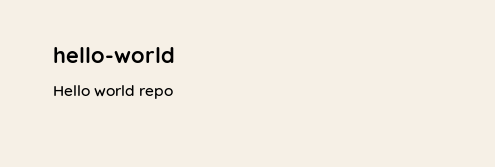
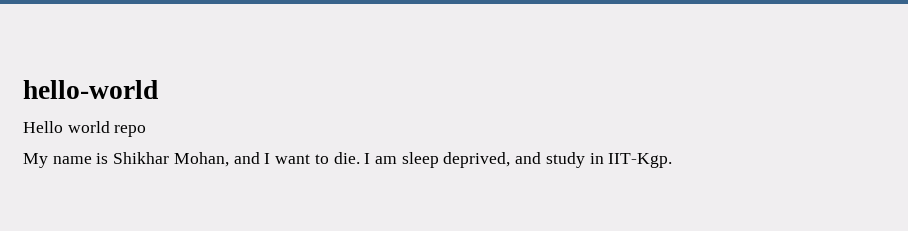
(174, 93) none -> [23,152,673,168] // My name is Shikhar Mohan, and I want to die. I am sleep deprived, and study in IIT-Kgp.

